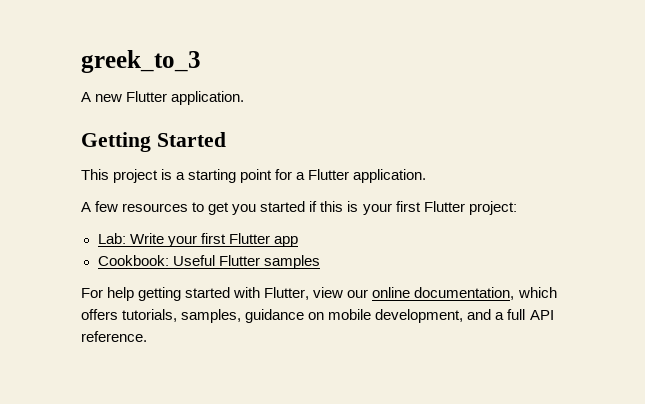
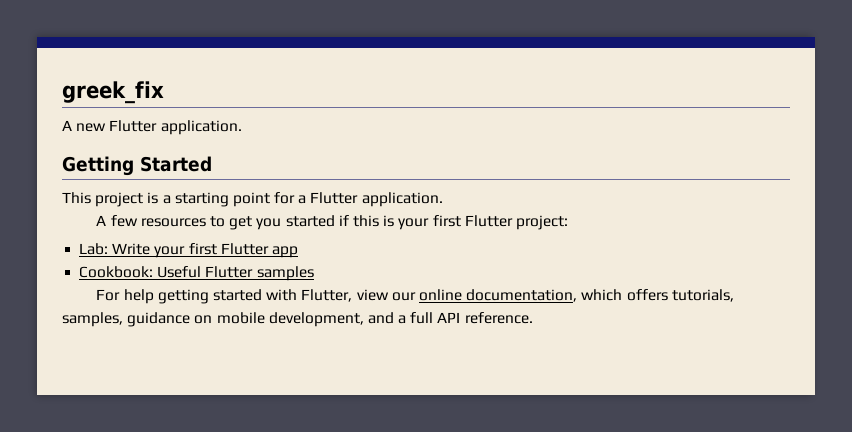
[81,50,201,73] greek_to_3 -> [62,81,164,104] greek_fix

